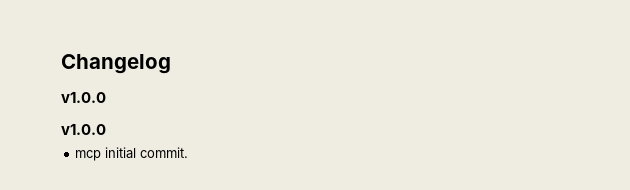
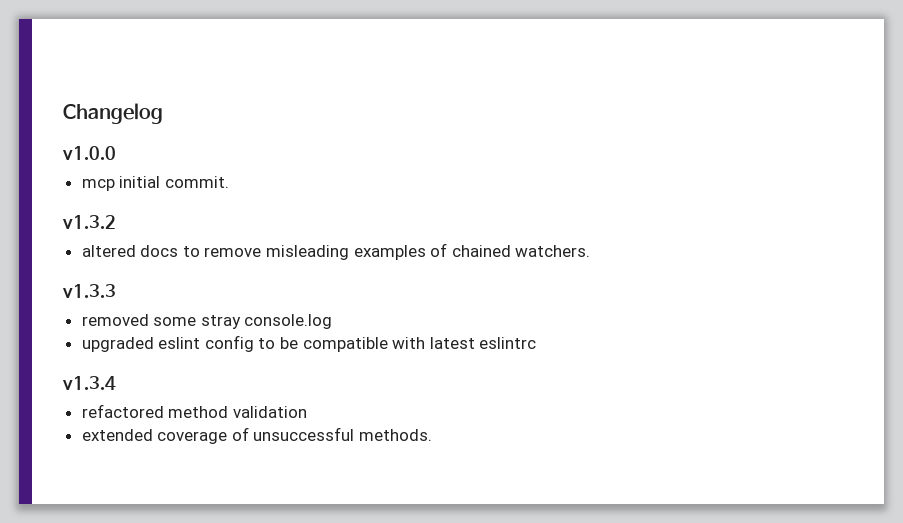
[61,124,106,135] // v1.0.0 -> (116, 153) none
(189, 152) none -> [62,215,116,229] [81,243,591,260] [62,284,116,298] [81,314,333,329] [81,335,537,352] [62,376,116,390] [81,404,307,418] [81,427,433,444] // v1.3.2 // altered docs to remove misleading examples of chained watchers. // v1.3.3 // removed some stray console.log // upgraded eslint config to be compatible with latest eslintrc // v1.3.4 // refactored method validation // extended coverage of unsuccessful methods.

